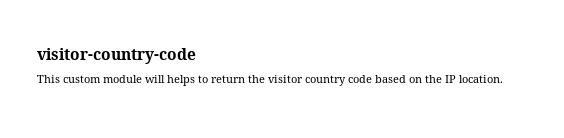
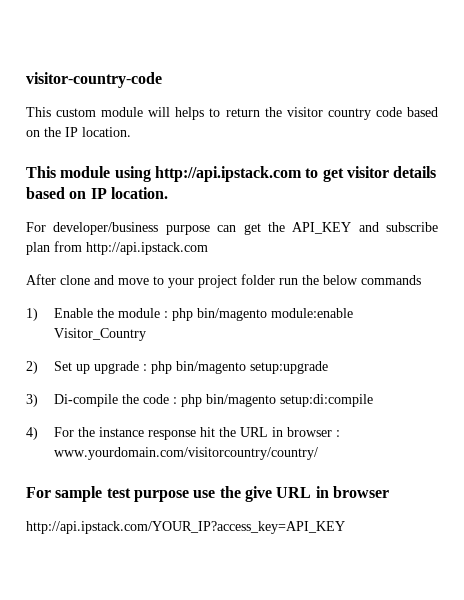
(503, 79) none -> [26,166,437,182] [26,187,168,199] [26,222,438,235] [26,241,208,255] [26,274,421,288] [26,308,353,321] [53,328,146,341] [26,361,328,374] [26,394,373,407] [26,427,340,440] [53,447,318,460] [26,486,389,502] [26,521,345,534] // This module using http://api.ipstack.com to get visitor details based on IP location. // For developer/business purpose can get the API_KEY and subscribe plan from http://api.ipstack.com // After clone and move to your project folder run the below commands // 1) Enable the module : php bin/magento module:enable Visitor_Country // 2) Set up upgrade : php bin/magento setup:upgrade // 3) Di-compile the code : php bin/magento setup:di:compile // 4) For the instance response hit the URL in browser : www.yourdomain.com/visitorcountry/country/ // For sample test purpose use the give URL in browser // http://api.ipstack.com/YOUR_IP?access_key=API_KEY

